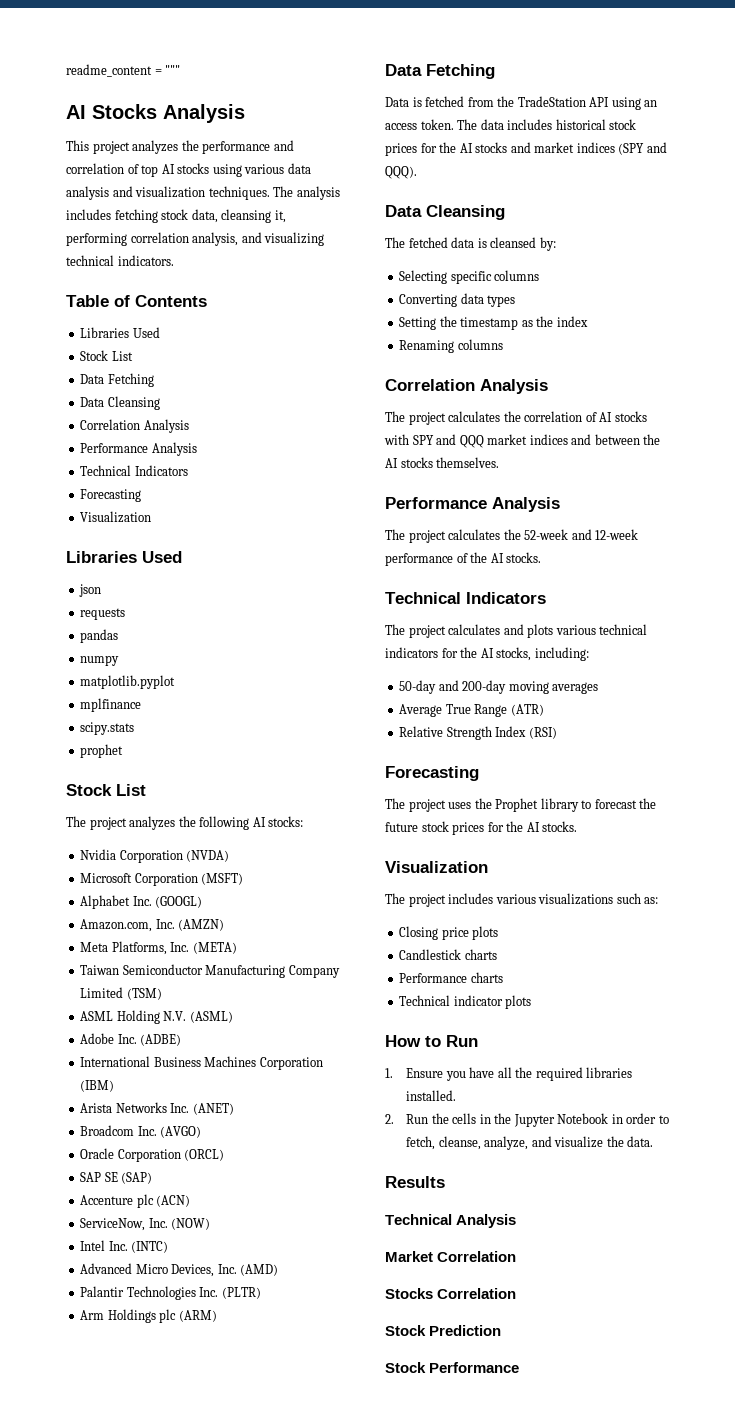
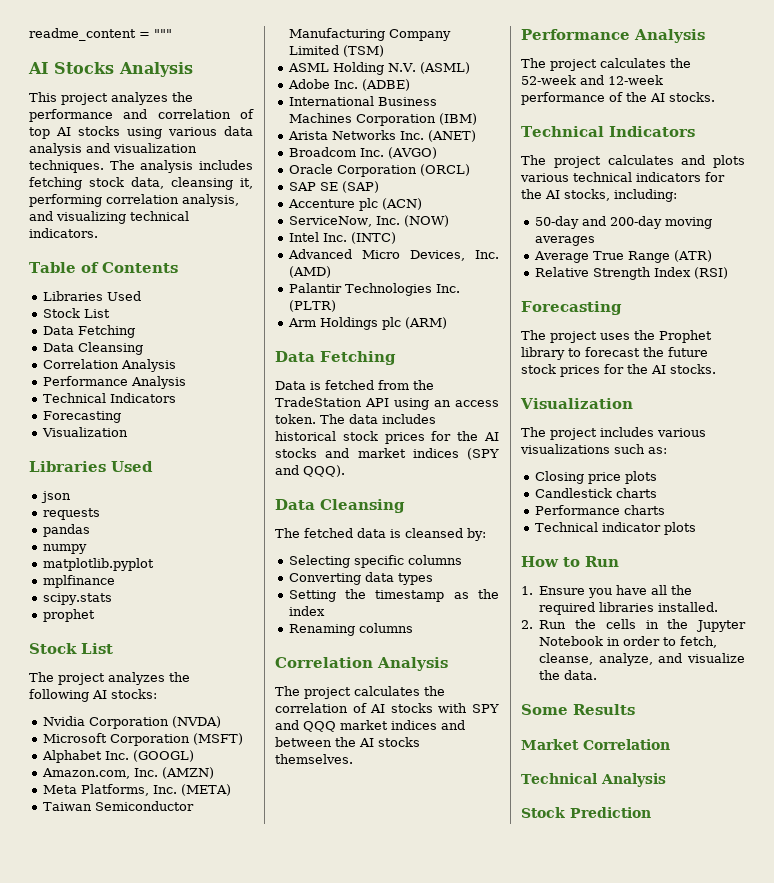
(654, 1141) none -> [521,704,568,715] Some
(445, 1182) none -> [521,739,670,750] // Market Correlation
[385,1251,517,1262] [385,1288,517,1299] // Market Correlation // Stocks Correlation -> (666, 780) none
[385,1362,520,1373] // Stock Performance -> (651, 812) none

